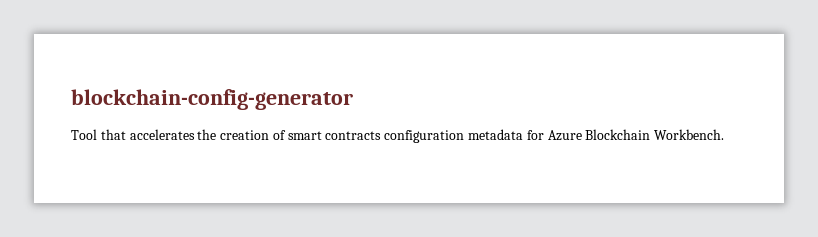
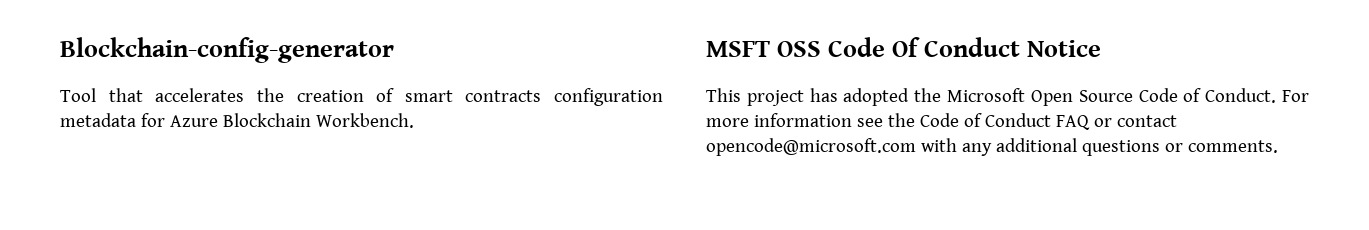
[71,89,353,110] blockchain-config-generator -> [60,37,394,63] Blockchain-config-generator
(725, 134) none -> [706,37,1102,57] [706,88,1309,106] [706,113,1177,130] [706,138,1278,156] // MSFT OSS Code Of Conduct Notice // This project has adopted the Microsoft Open Source Code of Conduct. For more information see the Code of Conduct FAQ or contact opencode@microsoft.com with any additional questions or comments.

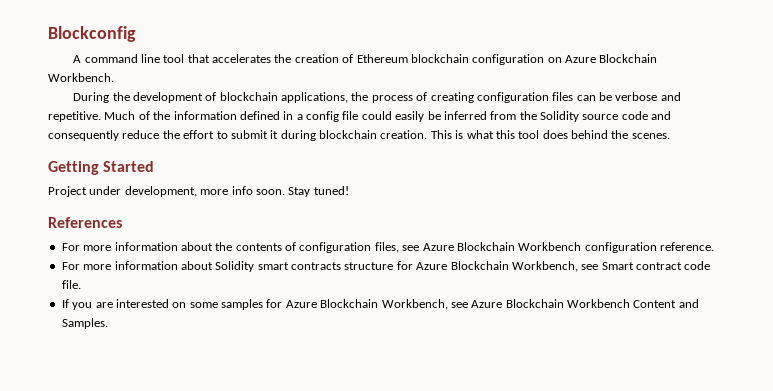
[60,37,394,63] [60,88,96,102] Blockchain-config-generator // Tool -> [48,26,136,42] [73,54,185,63] Blockconfig // A command line tool
[404,88,663,106] [60,113,414,128] [706,37,1102,57] [706,88,1309,106] [706,113,1177,130] [706,138,1278,156] smart contracts configuration metadata for Azure Blockchain Workbench. // MSFT OSS Code Of Conduct Notice // This project has adopted the Microsoft Open Source Code of Conduct. For more information see the Code of Conduct FAQ or contact opencode@microsoft.com with any additional questions or comments. -> [356,54,658,65] [48,73,114,82] [73,92,681,103] [48,111,672,122] [48,130,670,141] [48,161,155,175] [48,186,349,197] [48,217,122,228] [61,242,714,253] [61,261,711,272] [61,280,81,289] [61,299,699,310] [61,318,108,329] Ethereum blockchain configuration on Azure Blockchain Workbench. // During the development of blockchain applications, the process of creating configuration files can be verbose and repetitive. Much of the information defined in a config file could easily be inferred from the Solidity source code and consequently reduce the effort to submit it during blockchain creation. This is what this tool does behind the scenes. // Getting Started // Project under development, more info soon. Stay tuned! // References // For more information about the contents of configuration files, see Azure Blockchain Workbench configuration reference. // For more information about Solidity smart contracts structure for Azure Blockchain Workbench, see Smart contract code file. // If you are interested on some samples for Azure Blockchain Workbench, see Azure Blockchain Workbench Content and Samples.

